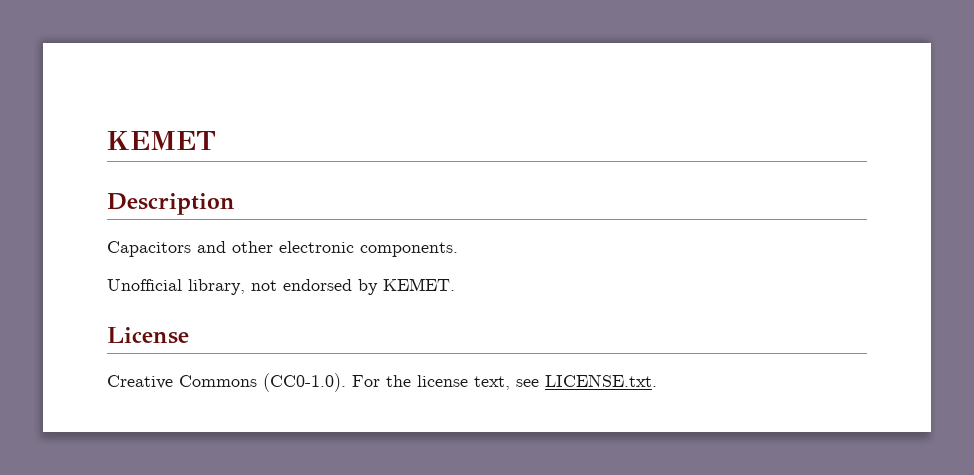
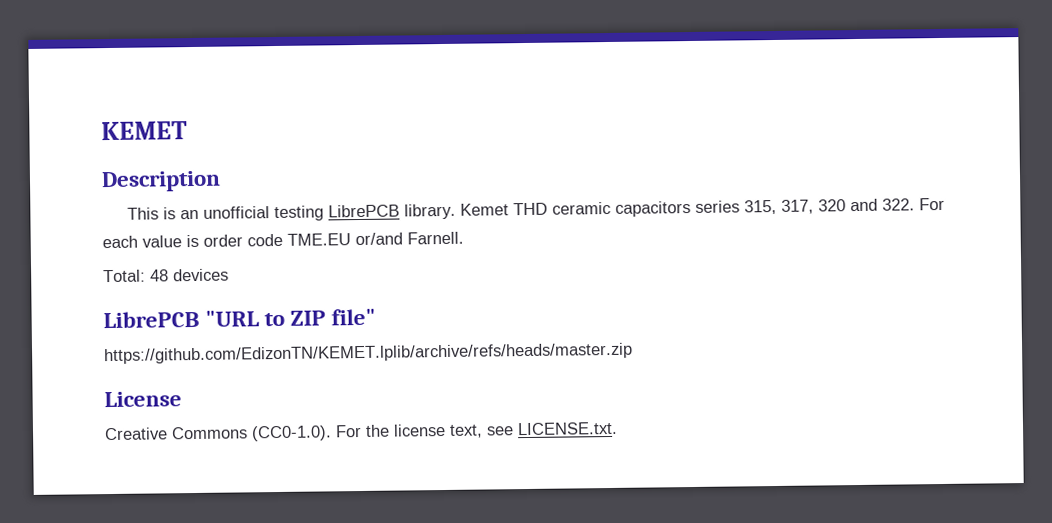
[107,241,458,257] [107,278,455,295] Capacitors and other electronic components. // Unofficial library, not endorsed by KEMET. -> [126,197,945,222] [102,231,464,249] [103,268,229,283] [103,308,377,329] [104,342,633,365] This is an unofficial testing LibrePCB library. Kemet THD ceramic capacitors series 315, 317, 320 and 322. For each value is order code TME.EU or/and Farnell. // Total: 48 devices // LibrePCB "URL to ZIP file" // https://github.com/EdizonTN/KEMET.lplib/archive/refs/heads/master.zip

